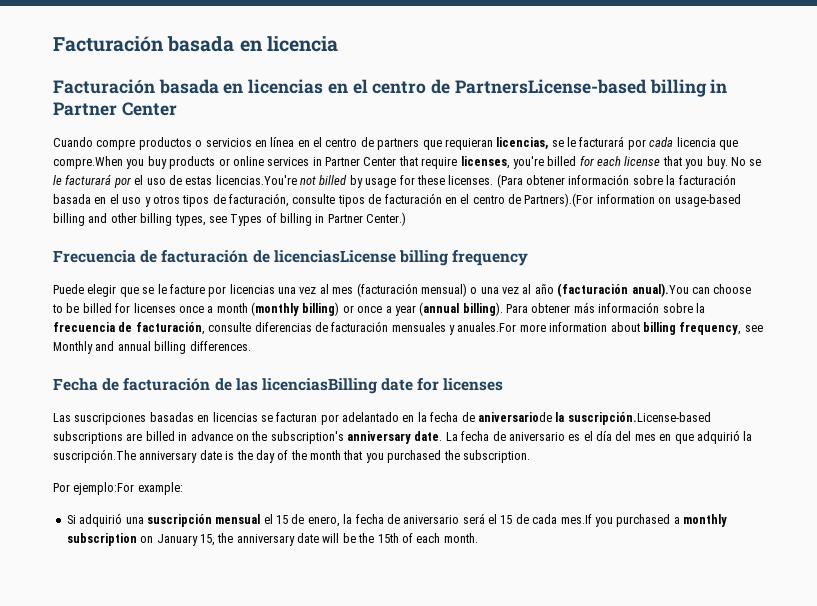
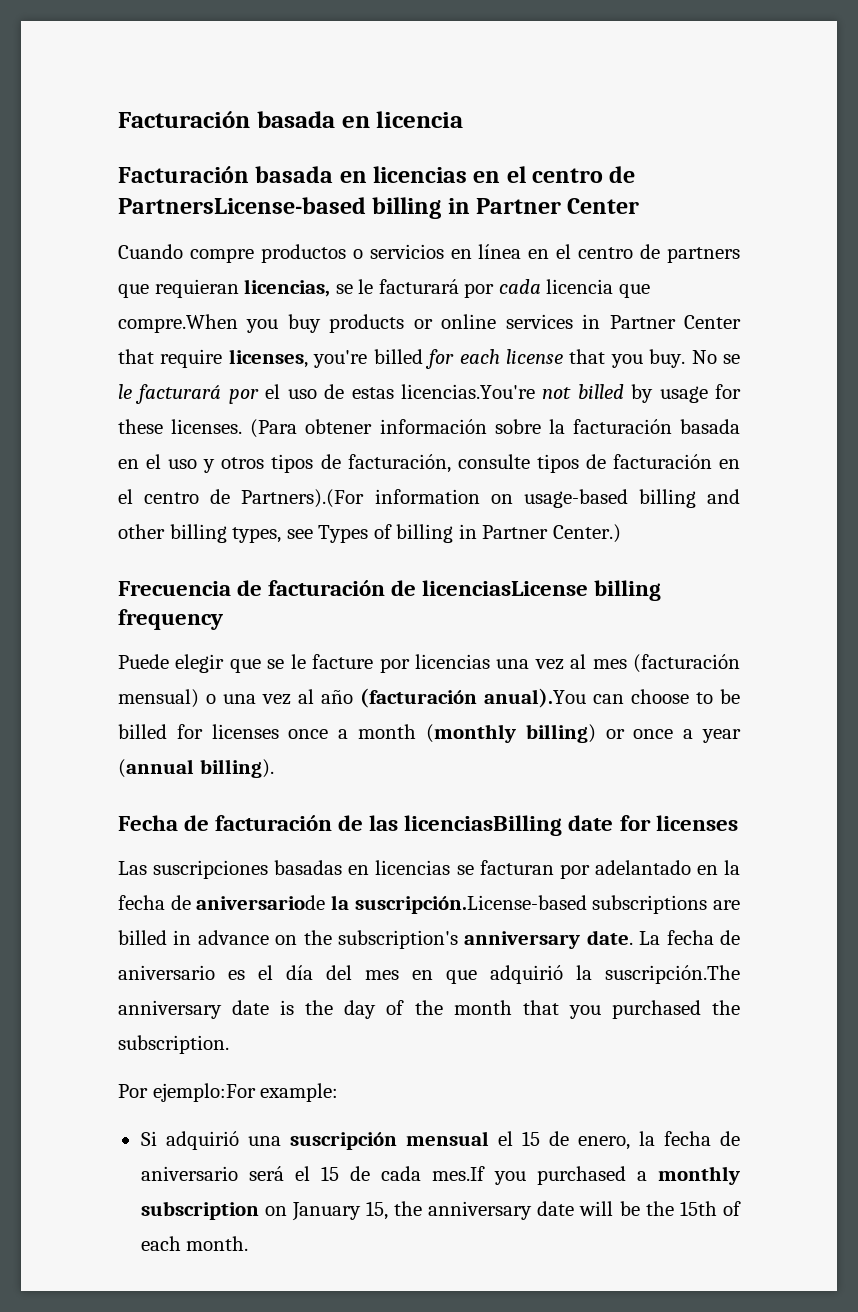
[506,302,705,313] [53,321,763,335] [53,341,251,354] Para obtener más información sobre la frecuencia de facturación, consulte diferencias de facturación mensuales y anuales.For more information about billing frequency, see Monthly and annual billing differences. -> (274, 768) none

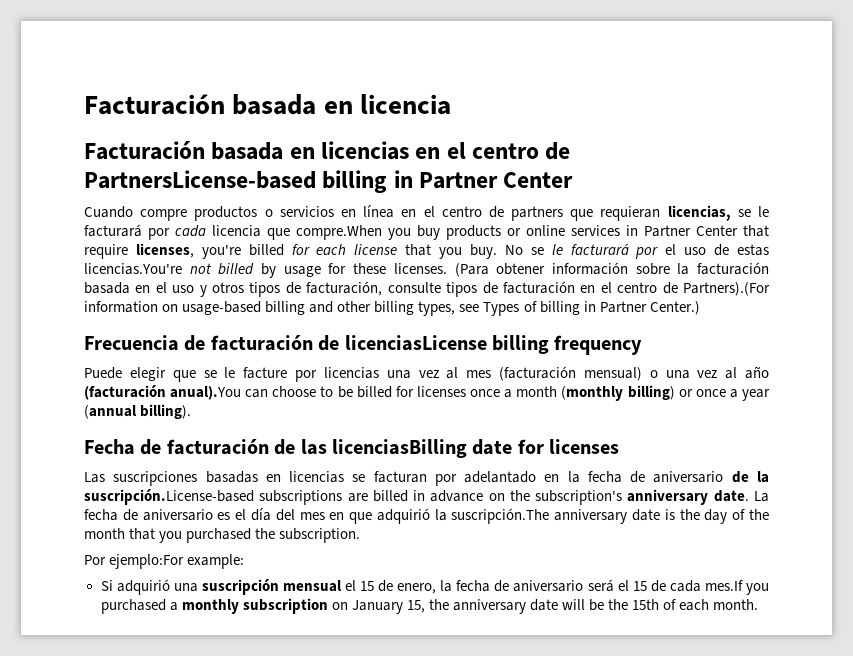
[196,895,326,910] aniversariode -> [653,471,749,483] aniversario de

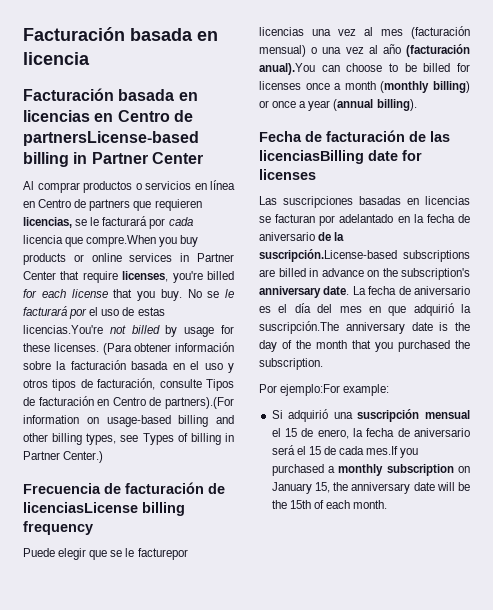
[446,142,571,160] [84,170,316,189] el centro de PartnersLicense-based -> [117,110,193,122] [23,131,199,146] Centro de partnersLicense-based
[84,206,188,221] Cuando compre -> [23,181,80,193] Al comprar
[423,206,482,217] el centro -> [38,199,72,208] Centro
[600,206,661,221] requieran -> [154,199,202,211] requieren
[446,282,478,297] tipos -> [206,379,234,391] Tipos
[600,282,770,296] el centro de Partners).(For -> [112,397,234,409] Centro de partners).(For
[243,367,318,382] facture por -> [137,548,188,560] facturepor

